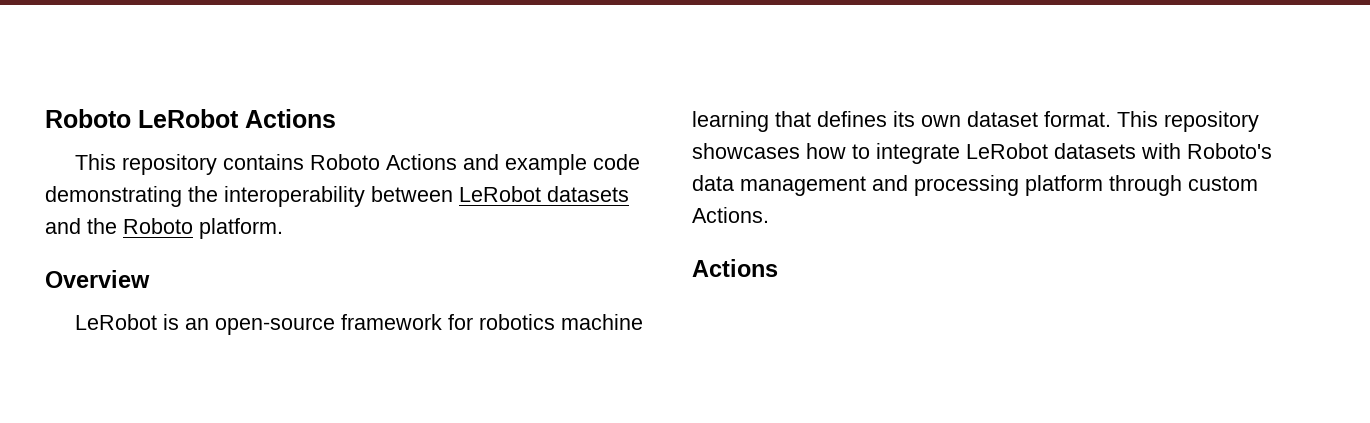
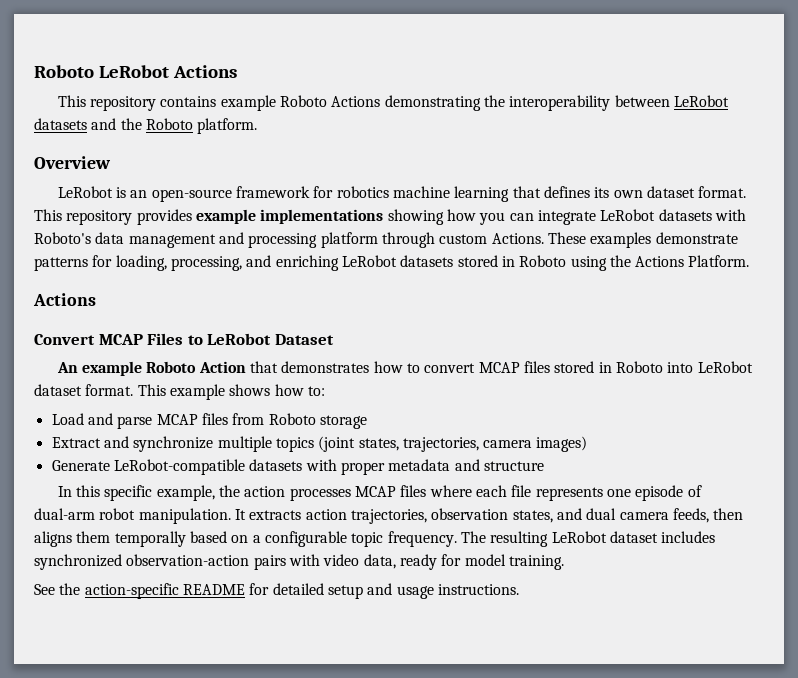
(305, 162) none -> [220,95,276,111] example
[463,154,641,175] and example code -> (381, 101) none
[692,143,870,159] showcases how to -> [136,209,534,225] provides example implementations showing how you can
[692,259,778,277] // Actions -> [547,232,738,248] [34,255,750,271] [33,293,96,306] [34,333,334,345] [56,361,753,376] [34,384,325,400] [51,413,367,429] [51,436,588,452] [51,459,544,475] [57,485,702,501] [34,508,744,524] [34,531,716,547] [34,554,564,570] [34,583,519,599] These examples demonstrate patterns for loading, processing, and enriching LeRobot datasets stored in Roboto using the Actions Platform. // Actions // Convert MCAP Files to LeRobot Dataset // An example Roboto Action that demonstrates how to convert MCAP files stored in Roboto into LeRobot dataset format. This example shows how to: // Load and parse MCAP files from Roboto storage // Extract and synchronize multiple topics (joint states, trajectories, camera images) // Generate LeRobot-compatible datasets with proper metadata and structure // In this specific example, the action processes MCAP files where each file represents one episode of dual-arm robot manipulation. It extracts action trajectories, observation states, and dual camera feeds, then aligns them temporally based on a configurable topic frequency. The resulting LeRobot dataset includes synchronized observation-action pairs with video data, ready for model training. // See the action-specific README for detailed setup and usage instructions.

